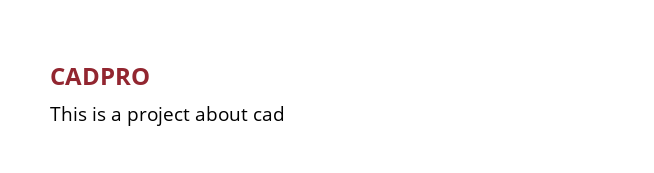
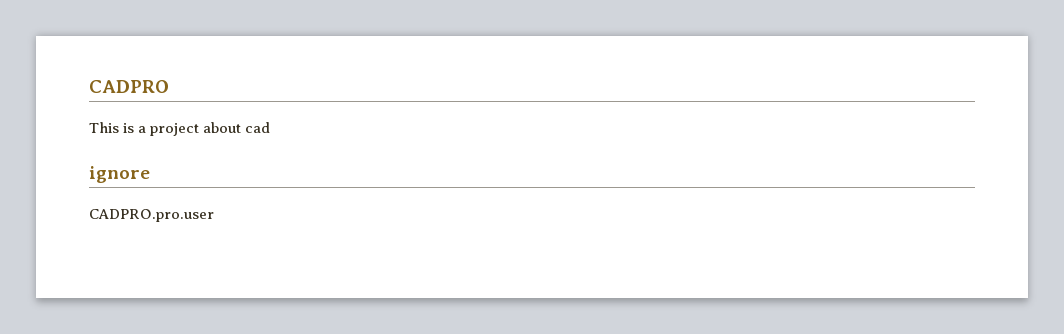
(285, 113) none -> [89,166,150,183] [89,209,214,222] // ignore // CADPRO.pro.user

